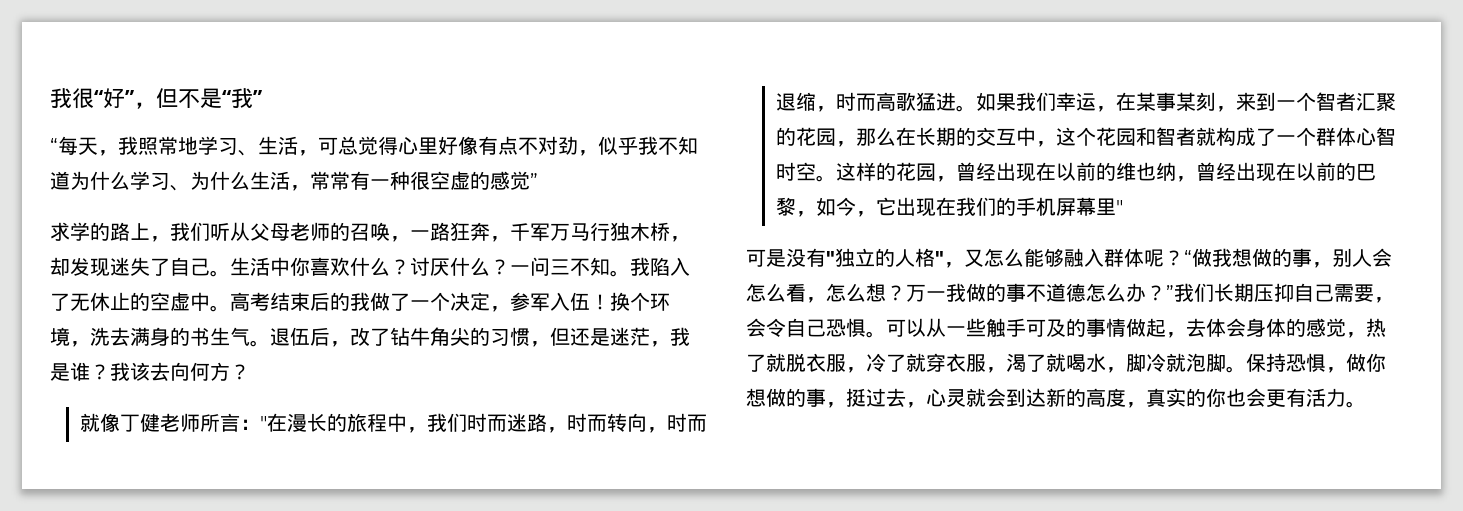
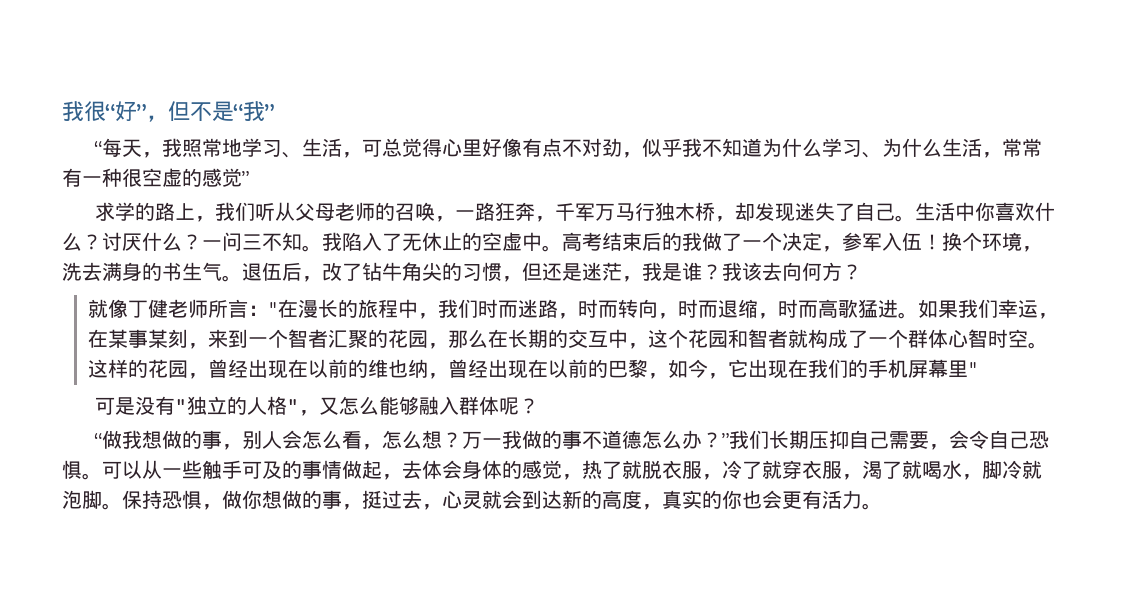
(1184, 258) none -> (540, 406) //

